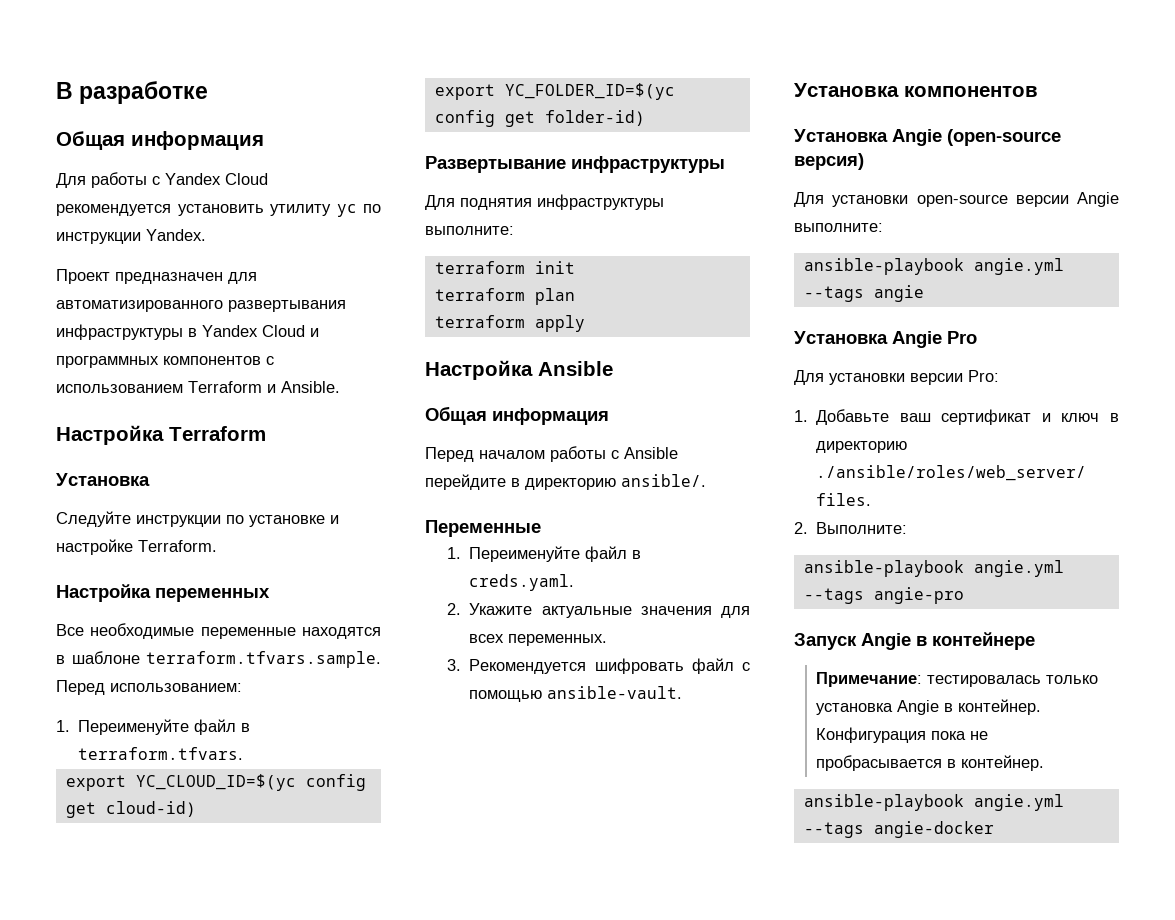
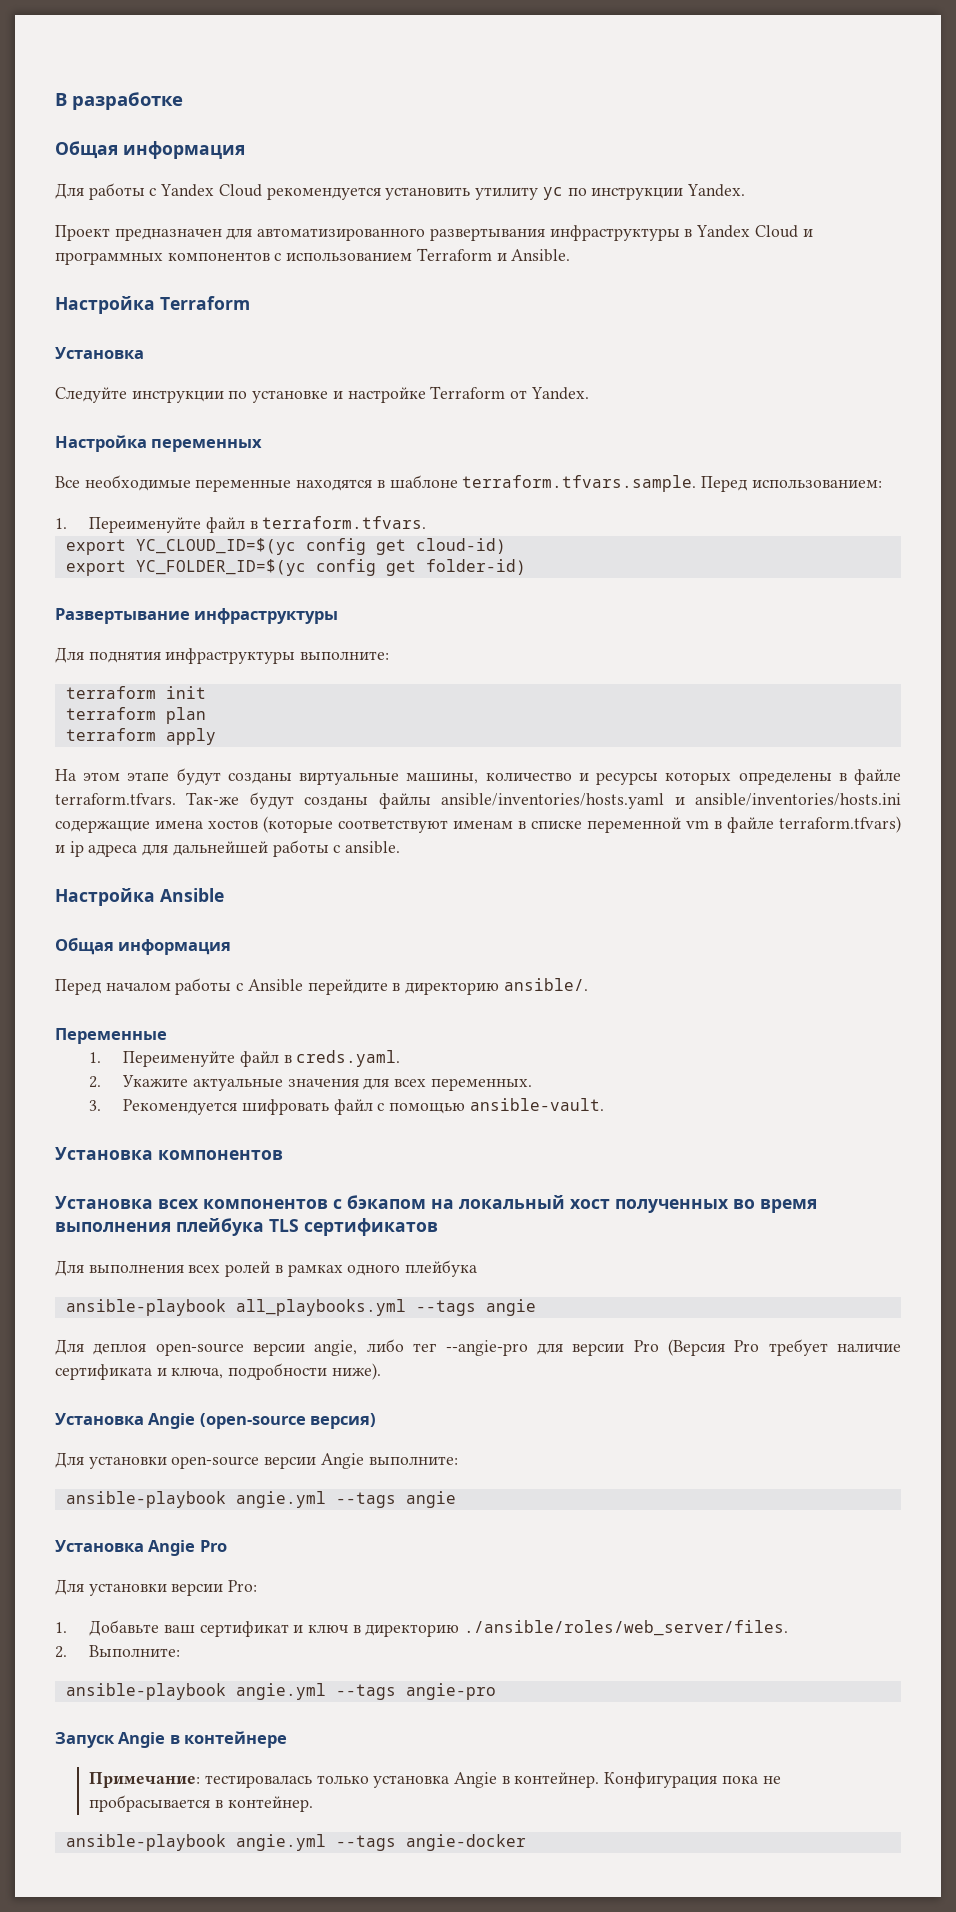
[138,540,217,552] Terraform. -> [430,386,589,400] Terraform от Yandex.
(585, 323) none -> [55,768,902,785] [55,792,901,809] [55,816,901,833] [55,840,401,857] // На этом этапе будут созданы виртуальные машины, количество и ресурсы которых определены в файле terraform.tfvars. Так-же будут созданы файлы ansible/inventories/hosts.yaml и ansible/inventories/hosts.ini содержащие имена хостов (которые соответствуют именам в списке переменной vm в файле terraform.tfvars) и ip адреса для дальнейшей работы с ansible.
(1038, 91) none -> [55,1195,817,1213] [55,1218,438,1236] [55,1260,478,1277] [65,1299,536,1316] [55,1339,902,1356] [55,1363,381,1380] // Установка всех компонентов с бэкапом на локальный хост полученных во время выполнения плейбука TLS сертификатов // Для выполнения всех ролей в рамках одного плейбука // ansible-playbook all_playbooks.yml --tags angie // Для деплоя open-source версии angie, либо тег --angie-pro для версии Pro (Версия Pro требует наличие сертификата и ключа, подробности ниже).

